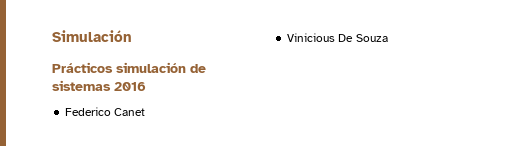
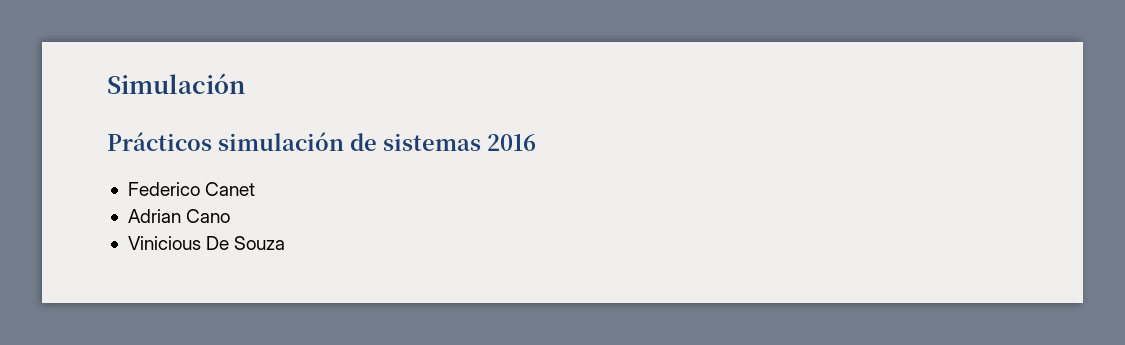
(146, 112) none -> [127,209,231,223] // Adrian Cano

